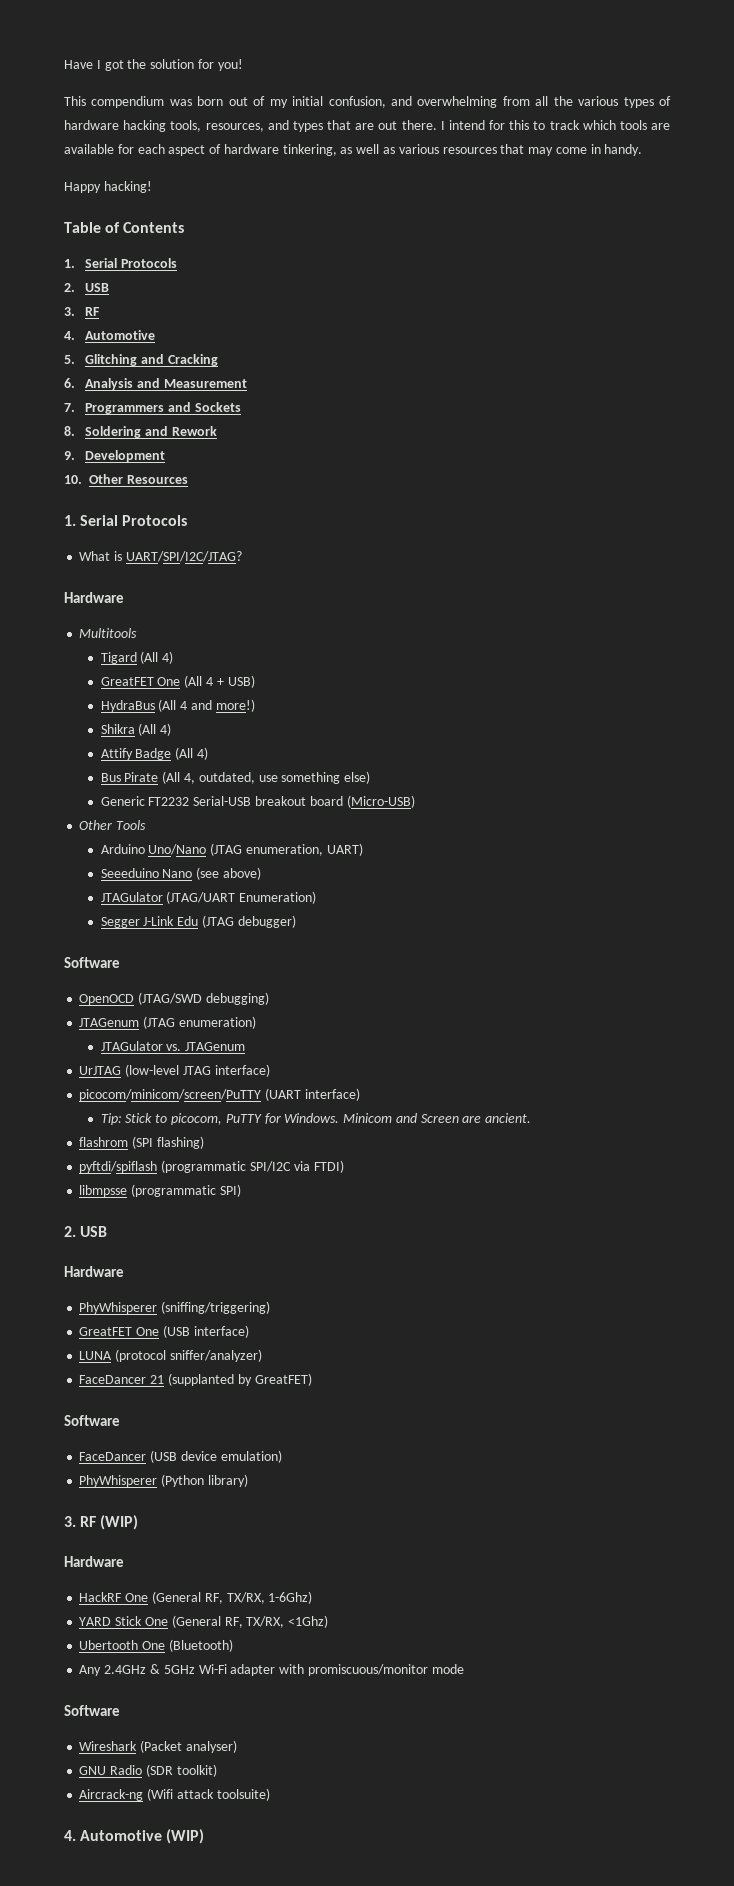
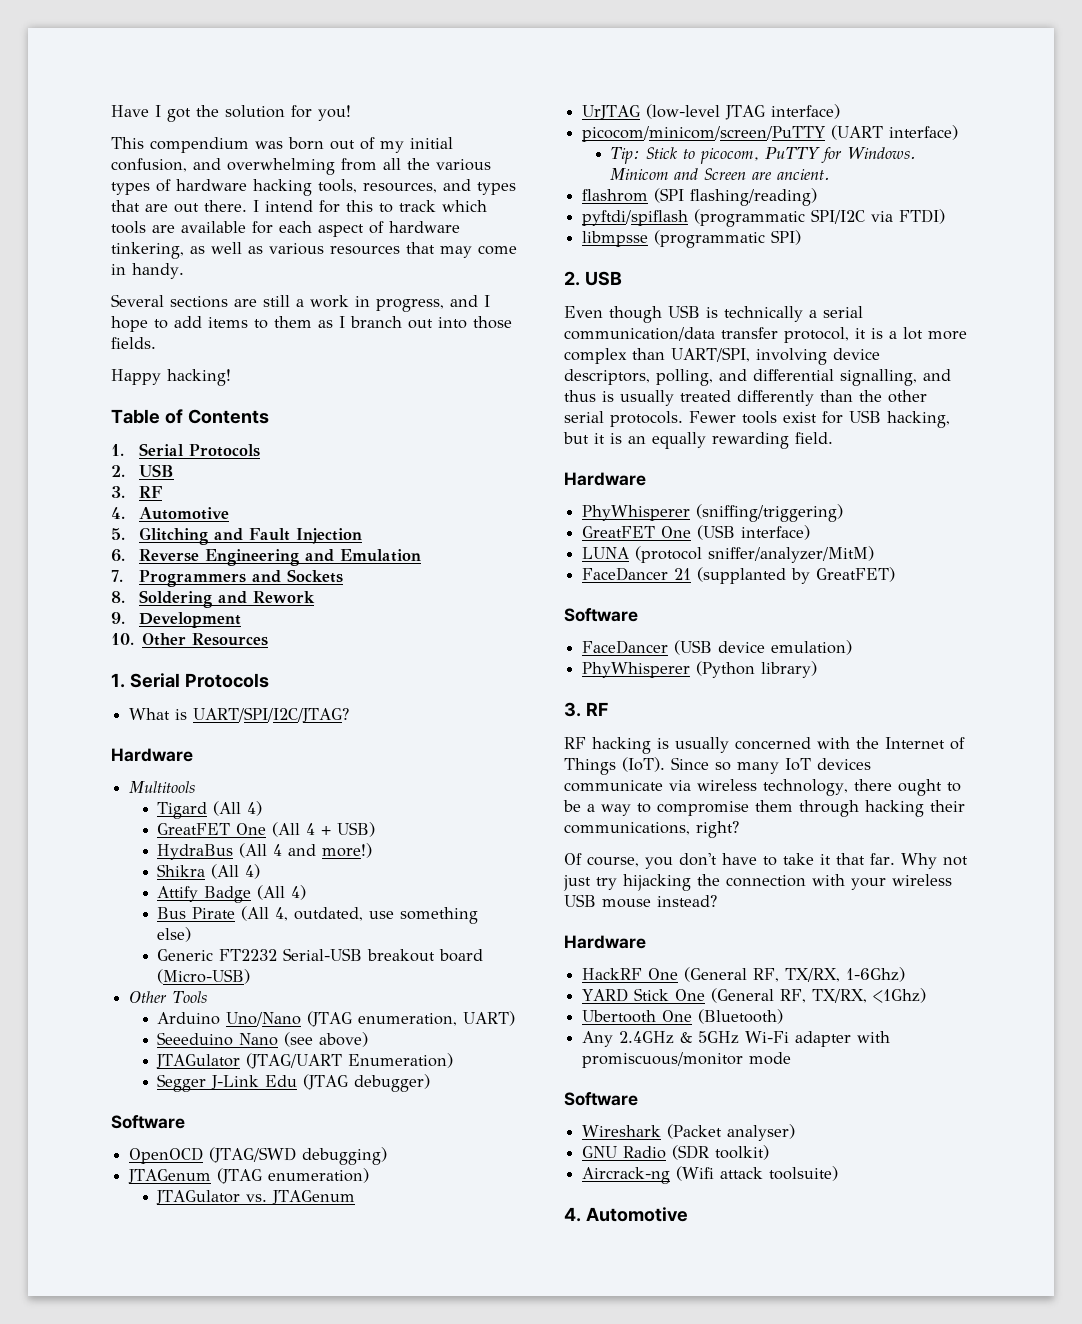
(643, 150) none -> [111,294,490,312] [111,316,512,332] [111,337,156,349] // Several sections are still a work in progress, and I hope to add items to them as I branch out into those fields.
[167,354,218,366] Cracking -> [249,528,363,544] Fault Injection
[85,378,247,390] Analysis and Measurement -> [139,549,422,566] Reverse Engineering and Emulation
[156,1136,204,1149] flashing) -> [690,188,818,206] flashing/reading)
(108, 1231) none -> [564,305,863,323] [564,327,967,343] [564,347,880,365] [564,369,951,386] [564,390,927,406] [564,410,950,428] [563,432,833,449] // Even though USB is technically a serial communication/data transfer protocol, it is a lot more complex than UART/SPI, involving device descriptors, polling, and differential signalling, and thus is usually treated differently than the other serial protocols. Fewer tools exist for USB hacking, but it is an equally rewarding field.
[169,1349,262,1362] sniffer/analyzer) -> [708,546,875,563] sniffer/analyzer/MitM)
[100,1515,139,1530] (WIP) -> [564,737,965,754] [564,757,871,775] [564,779,961,796] [563,800,965,817] [564,821,739,838] [564,853,968,869] [563,874,952,891] [564,894,717,908] // RF hacking is usually concerned with the Internet of Things (IoT). Since so many IoT devices communicate via wireless technology, there ought to be a way to compromise them through hacking their communications, right? // Of course, you don't have to take it that far. Why not just try hijacking the connection with your wireless USB mouse instead?
[166,1829,205,1844] (WIP) -> (688, 1214) none

